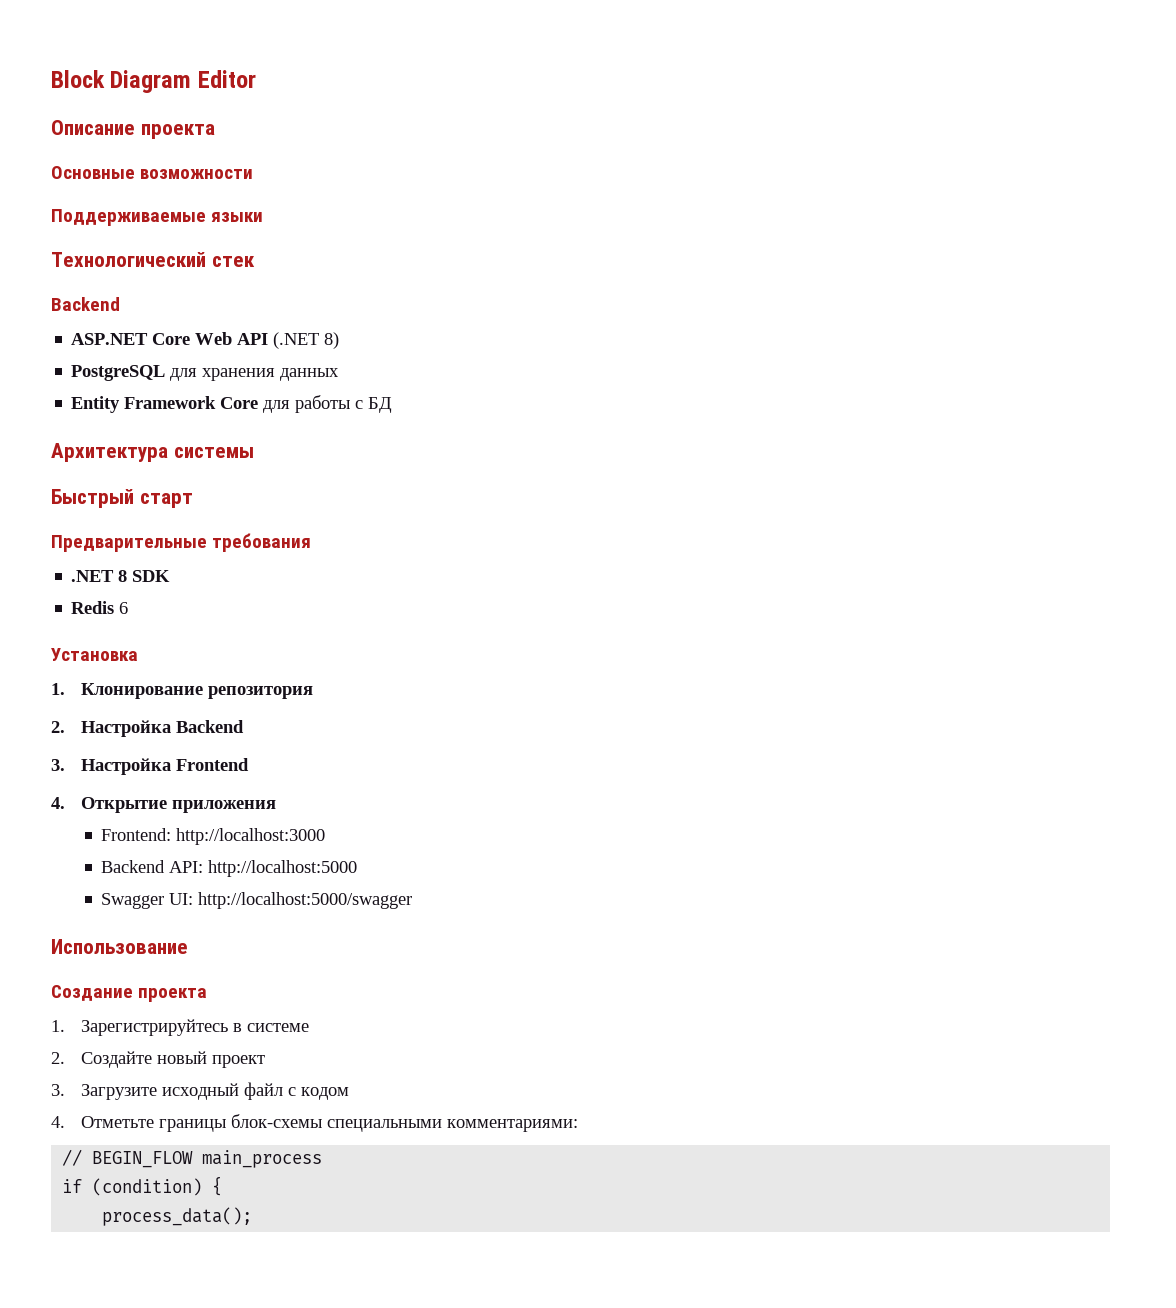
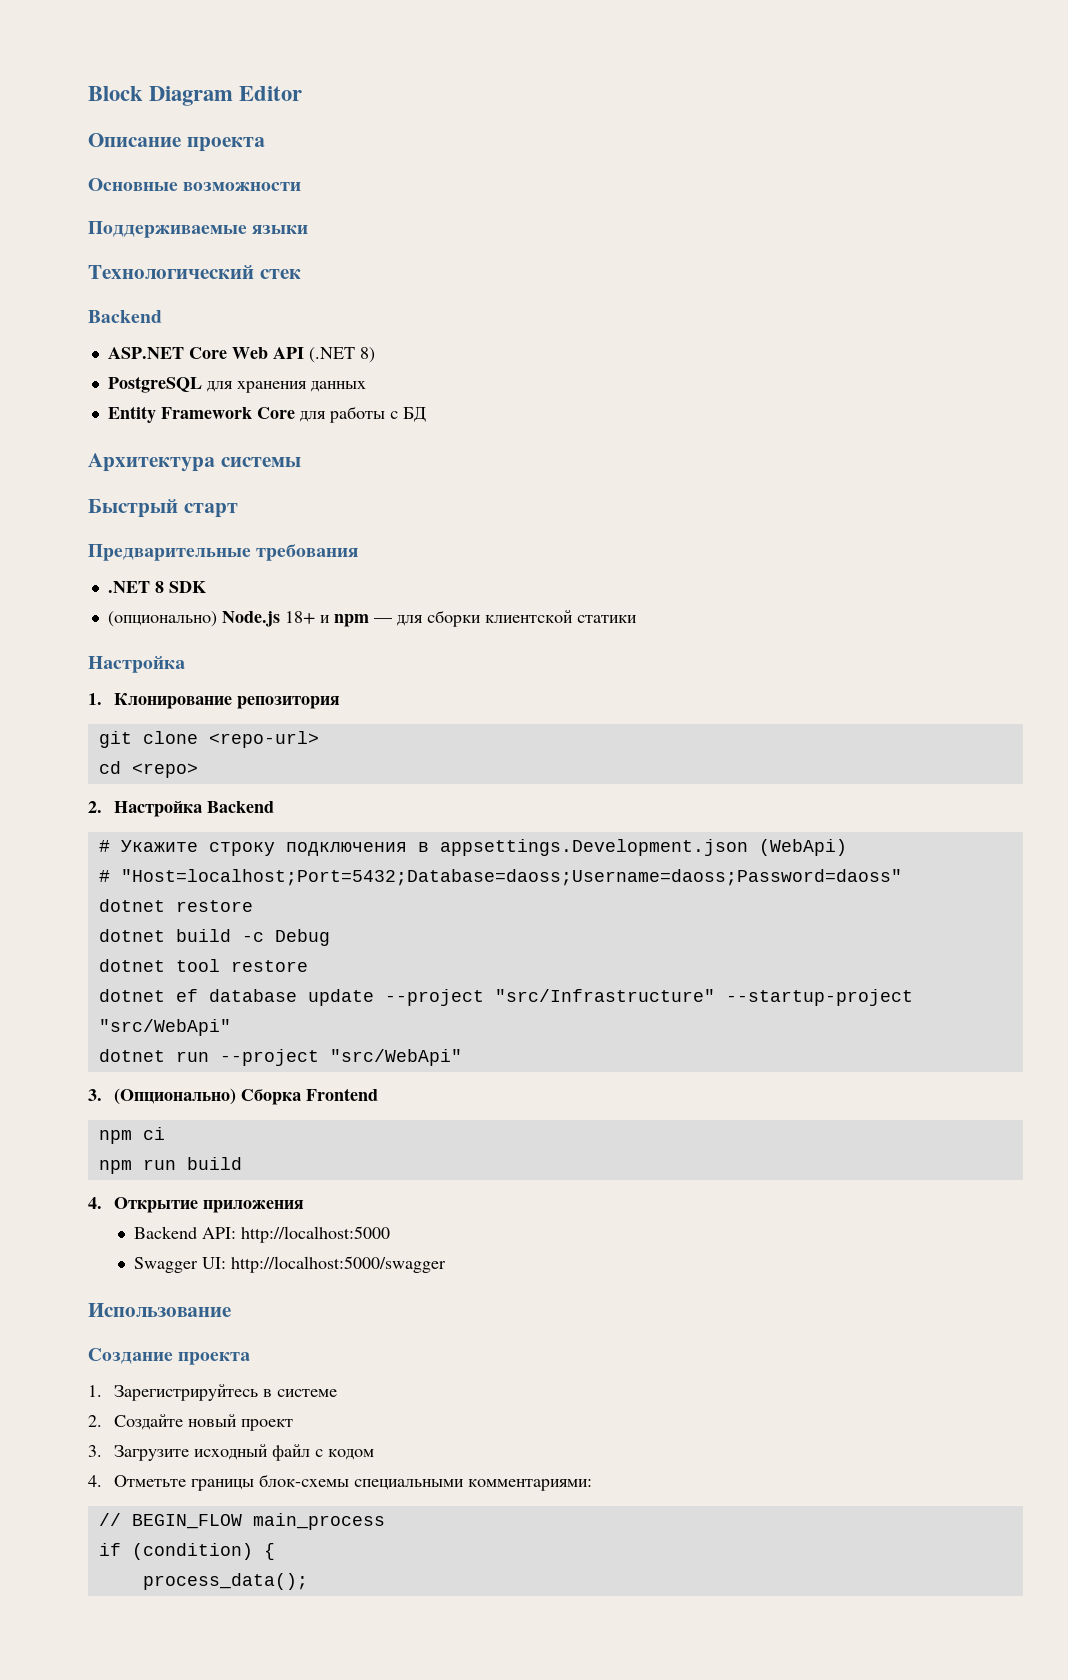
[71,601,129,614] [51,648,138,661] [51,683,313,699] [51,720,244,737] [51,758,171,775] Redis 6 // Установка // 1. Клонирование репозитория // 2. Настройка Backend // 3. Настройка -> [107,610,637,627] [88,656,185,673] [88,693,341,709] [98,731,319,748] [98,761,198,778] [88,801,275,817] [98,839,847,856] [98,869,902,886] [98,899,253,912] [98,929,330,946] [98,959,308,972] [98,989,913,1006] [98,1019,231,1036] [98,1049,462,1066] [88,1088,303,1105] (опционально) Node.js 18+ и npm — для сборки клиентской статики // Настройка // 1. Клонирование репозитория // git clone <repo-url> // cd <repo> // 2. Настройка Backend // # Укажите строку подключения в appsettings.Development.json (WebApi) // # "Host=localhost;Port=5432;Database=daoss;Username=daoss;Password=daoss" // dotnet restore // dotnet build -c Debug // dotnet tool restore // dotnet ef database update --project "src/Infrastructure" --startup-project "src/WebApi" // dotnet run --project "src/WebApi" // 3. (Опционально) Сборка
(249, 764) none -> [98,1127,165,1144] [98,1157,242,1174] // npm ci // npm run build
[101,828,326,845] // Frontend: http://localhost:3000 -> (305, 1206) none

